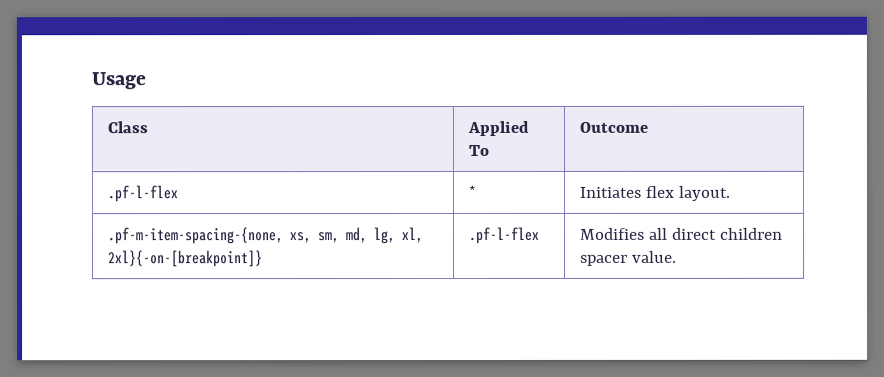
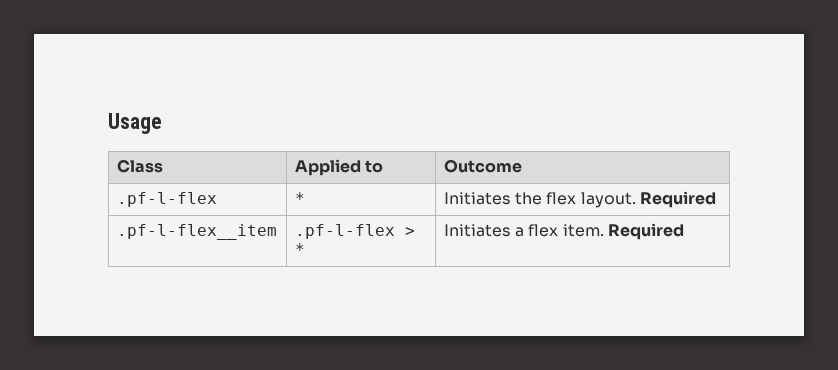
[467,144,489,156] To -> [364,160,383,173] to
(642, 192) none -> [514,192,542,205] the
[107,227,424,245] [107,250,263,268] [468,226,540,244] [579,227,784,240] [579,250,678,266] // .pf-m-item-spacing-{none, xs, sm, md, lg, xl, 2xl}{-on-[breakpoint]} | .pf-l-flex | Modifies all direct children spacer value. -> [639,191,716,208] [116,224,277,240] [294,224,415,239] [294,243,305,255] [443,223,684,240] Required // .pf-l-flex__item | .pf-l-flex > * | Initiates a flex item. Required

